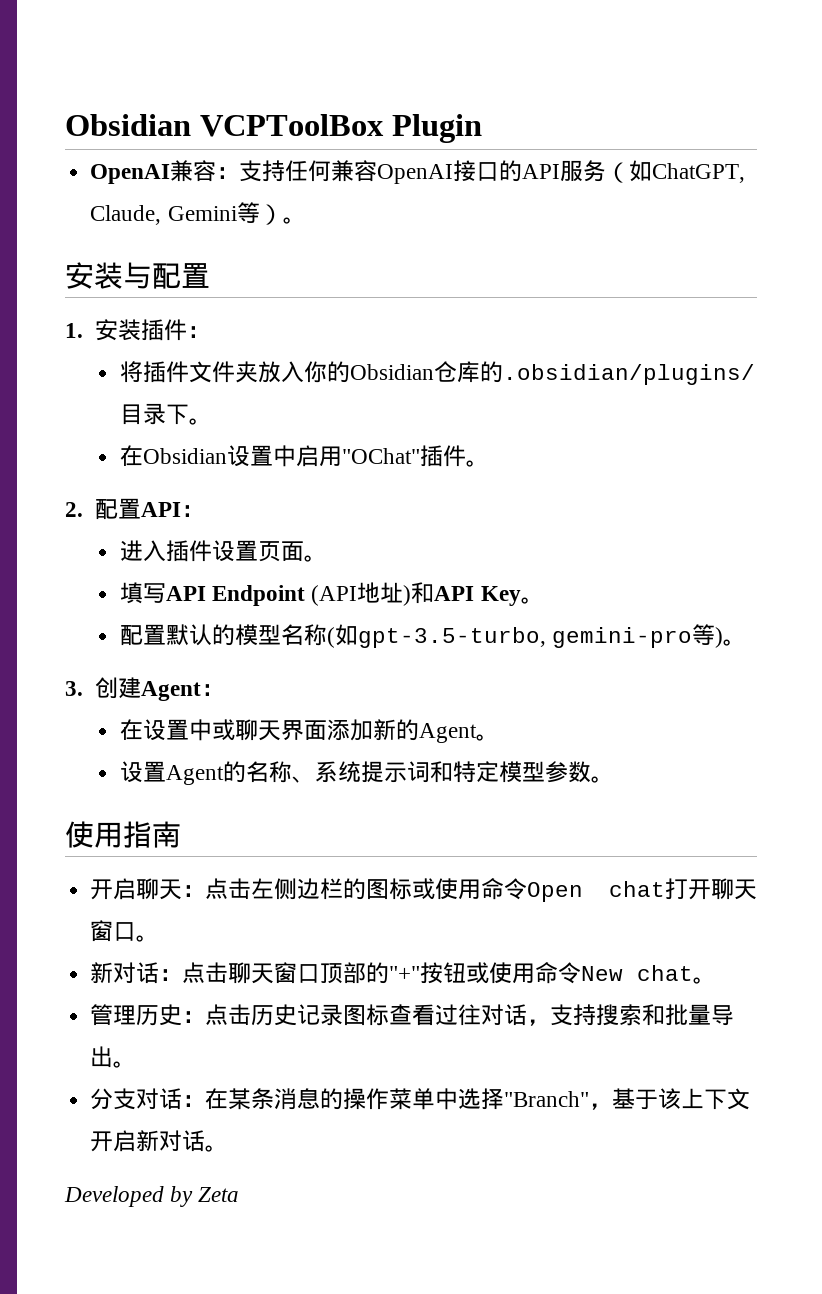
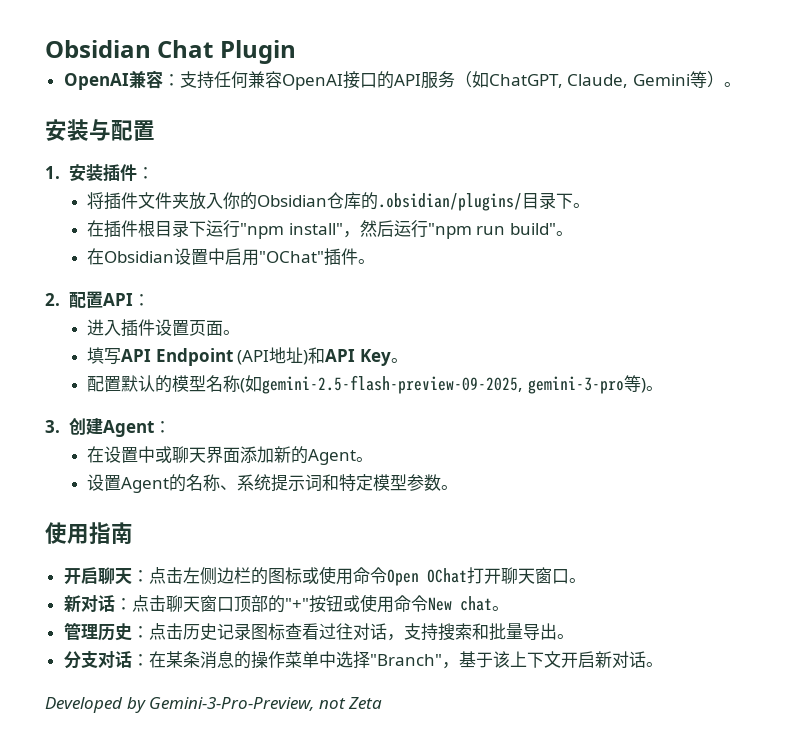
[65,114,384,137] Obsidian VCPToolBox -> [45,40,214,58] Obsidian Chat
(212, 421) none -> [86,220,573,239] // 在插件根目录下运行"npm install"，然后运行"npm run build"。
[357,627,693,648] gpt-3.5-turbo, gemini-pro -> [261,375,624,394] gemini-2.5-flash-preview-09-2025, gemini-3-pro
[609,881,665,897] chat -> [426,568,467,583] OChat
(194, 1196) none -> [149,697,346,711] Gemini-3-Pro-Preview, not

